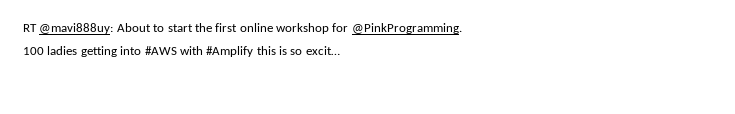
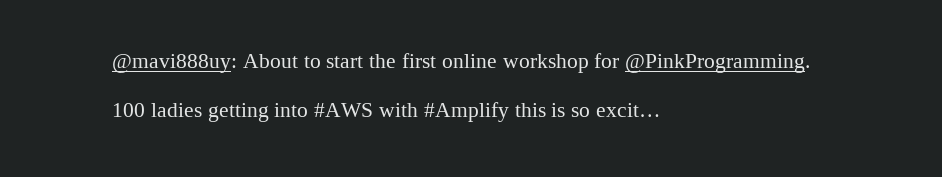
[23,24,37,32] RT -> (112, 63) none

